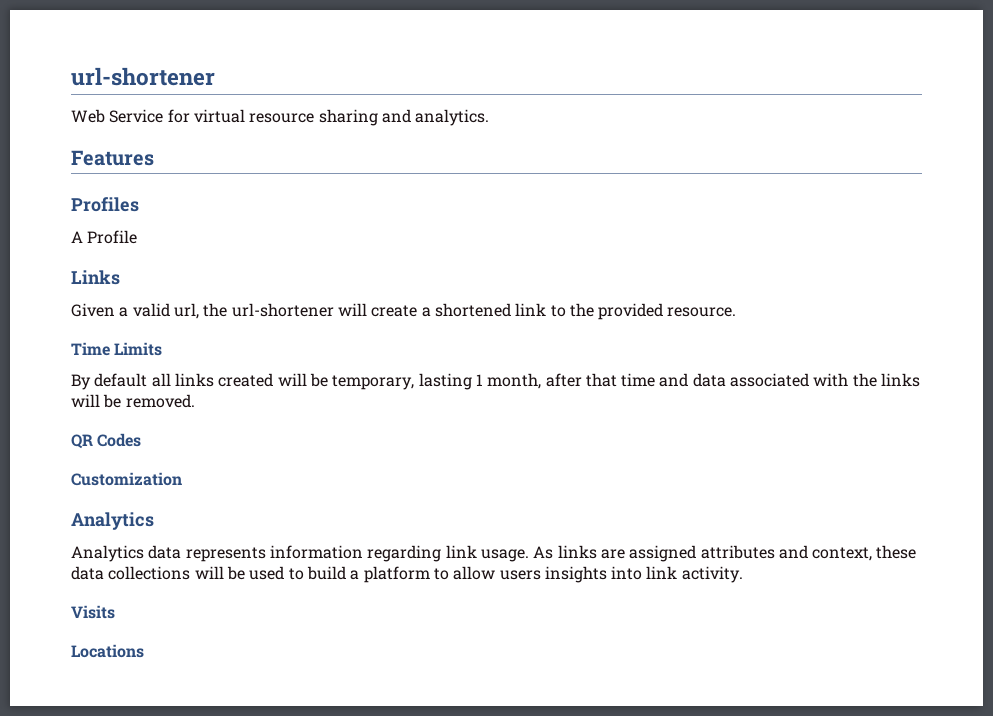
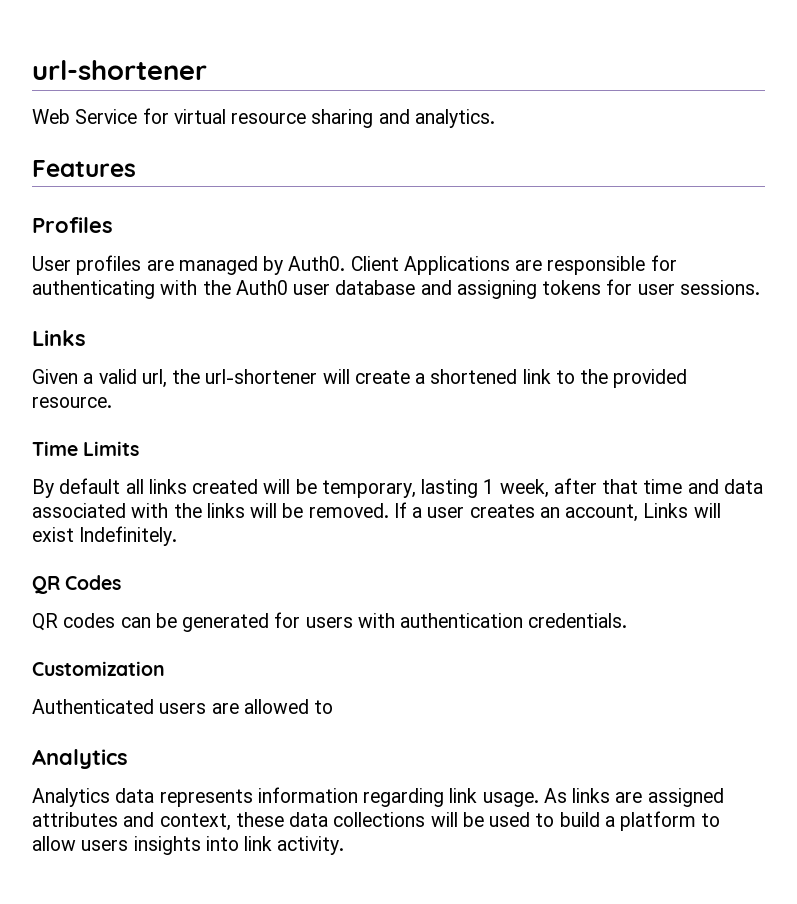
[71,230,138,244] A Profile -> [32,255,677,275] [32,279,760,299] User profiles are managed by Auth0. Client Applications are responsible for authenticating with the Auth0 user database and assigning tokens for user sessions.
[487,373,542,389] month, -> [499,479,549,498] week,
[71,433,142,449] [71,472,182,486] // QR Codes // Customization -> [393,502,721,522] [32,526,178,546] [32,575,122,594] [32,612,628,632] [32,661,165,676] [32,699,334,714] If a user creates an account, Links will exist Indefinitely. // QR Codes // QR codes can be generated for users with authentication credentials. // Customization // Authenticated users are allowed to
[71,605,115,619] [71,644,144,658] // Visits // Locations -> (345, 845) none

